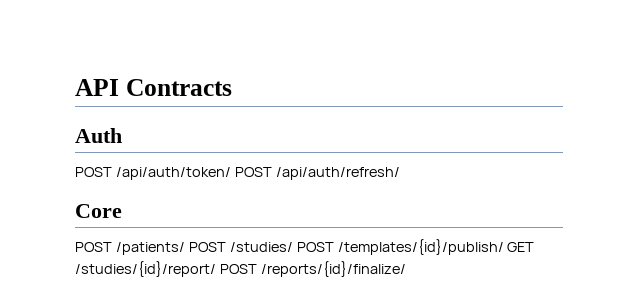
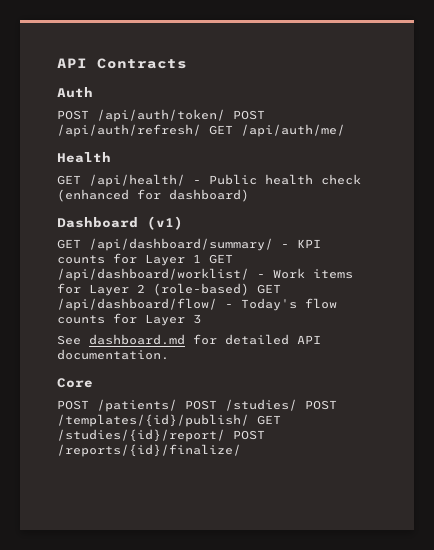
(400, 173) none -> [209,124,345,137] [57,152,111,163] [57,174,361,187] [57,189,249,202] [57,216,183,230] [57,238,321,251] [57,253,233,266] [57,268,353,281] [57,283,281,296] [57,298,337,311] [57,313,201,326] [57,334,321,345] [57,349,169,360] GET /api/auth/me/ // Health // GET /api/health/ - Public health check (enhanced for dashboard) // Dashboard (v1) // GET /api/dashboard/summary/ - KPI counts for Layer 1 GET /api/dashboard/worklist/ - Work items for Layer 2 (role-based) GET /api/dashboard/flow/ - Today's flow counts for Layer 3 // See dashboard.md for detailed API documentation.

